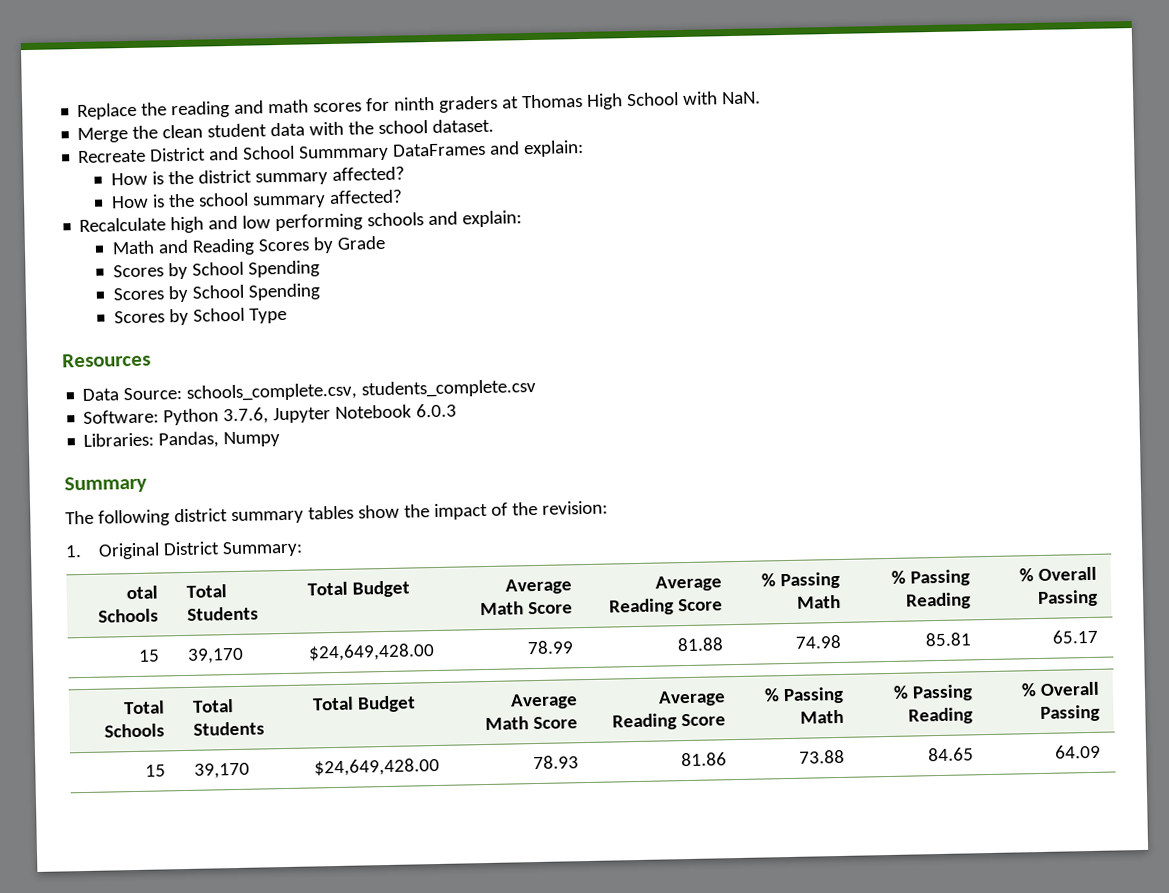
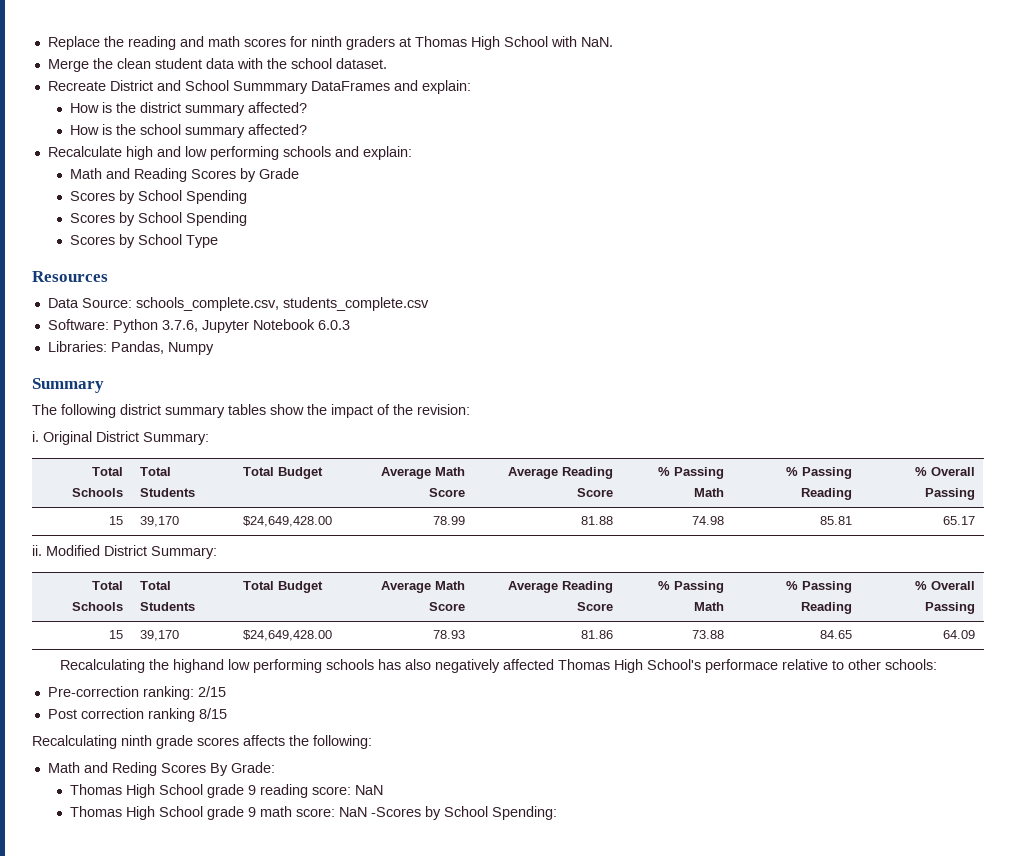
[65,545,82,558] 1. -> [32,431,39,442] i.
[126,585,159,600] otal -> [91,467,123,476] Total
(1100, 636) none -> [32,545,217,559] // ii. Modified District Summary:
(1102, 751) none -> [60,659,938,673] [47,686,226,700] [47,708,227,722] [32,735,372,749] [47,762,275,776] [69,784,383,798] [69,806,557,820] // Recalculating the highand low performing schools has also negatively affected Thomas High School's performace relative to other schools: // Pre-correction ranking: 2/15 // Post correction ranking 8/15 // Recalculating ninth grade scores affects the following: // Math and Reding Scores By Grade: // Thomas High School grade 9 reading score: NaN // Thomas High School grade 9 math score: NaN -Scores by School Spending:

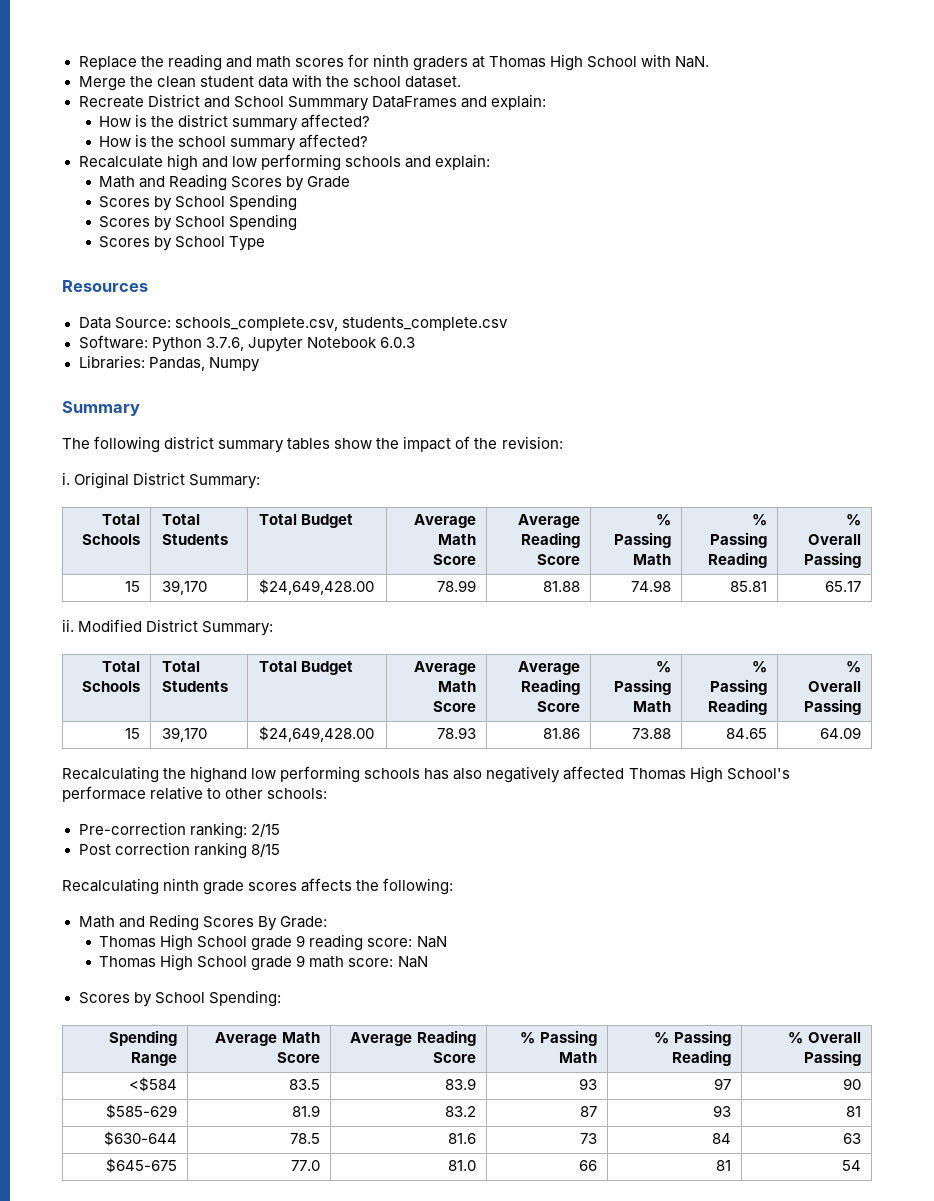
[370,807,421,817] -Scores -> [78,992,130,1004] // Scores
(557, 813) none -> [108,1030,177,1046] [130,1052,177,1066] [215,1032,320,1046] [276,1052,320,1063] [350,1030,476,1046] [432,1052,476,1063] [520,1030,597,1046] [558,1052,597,1063] [654,1030,731,1046] [671,1050,731,1066] [788,1032,861,1044] [803,1050,861,1066] [128,1077,177,1092] [288,1079,320,1090] [444,1078,476,1090] [578,1078,597,1090] [713,1078,731,1090] [842,1078,861,1090] [105,1104,177,1119] [291,1105,320,1117] [444,1106,476,1117] [579,1106,597,1117] [712,1105,731,1117] [845,1106,861,1117] [103,1131,177,1146] [289,1133,320,1144] [447,1133,476,1144] [579,1133,597,1144] [711,1133,731,1144] [842,1133,861,1144] [105,1158,177,1173] [290,1160,320,1171] [447,1160,476,1171] [578,1160,597,1171] [715,1160,731,1171] [841,1160,861,1171] // Spending Range | Average Math Score | Average Reading Score | % Passing Math | % Passing Reading | % Overall Passing // <$584 | 83.5 | 83.9 | 93 | 97 | 90 // $585-629 | 81.9 | 83.2 | 87 | 93 | 81 // $630-644 | 78.5 | 81.6 | 73 | 84 | 63 // $645-675 | 77.0 | 81.0 | 66 | 81 | 54

